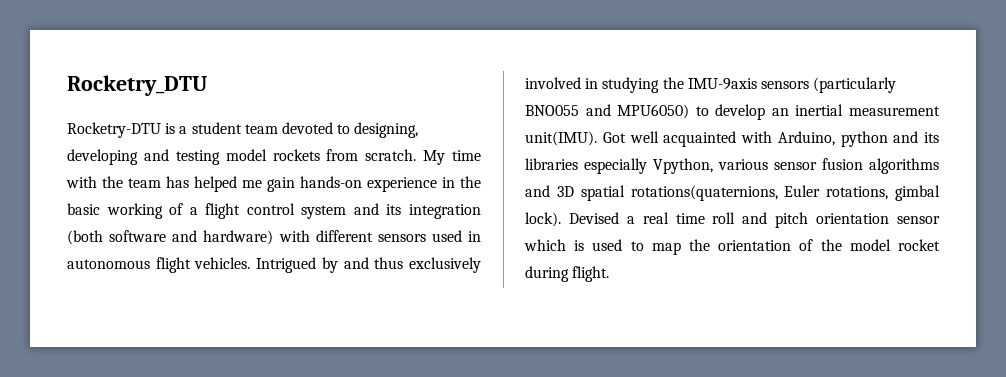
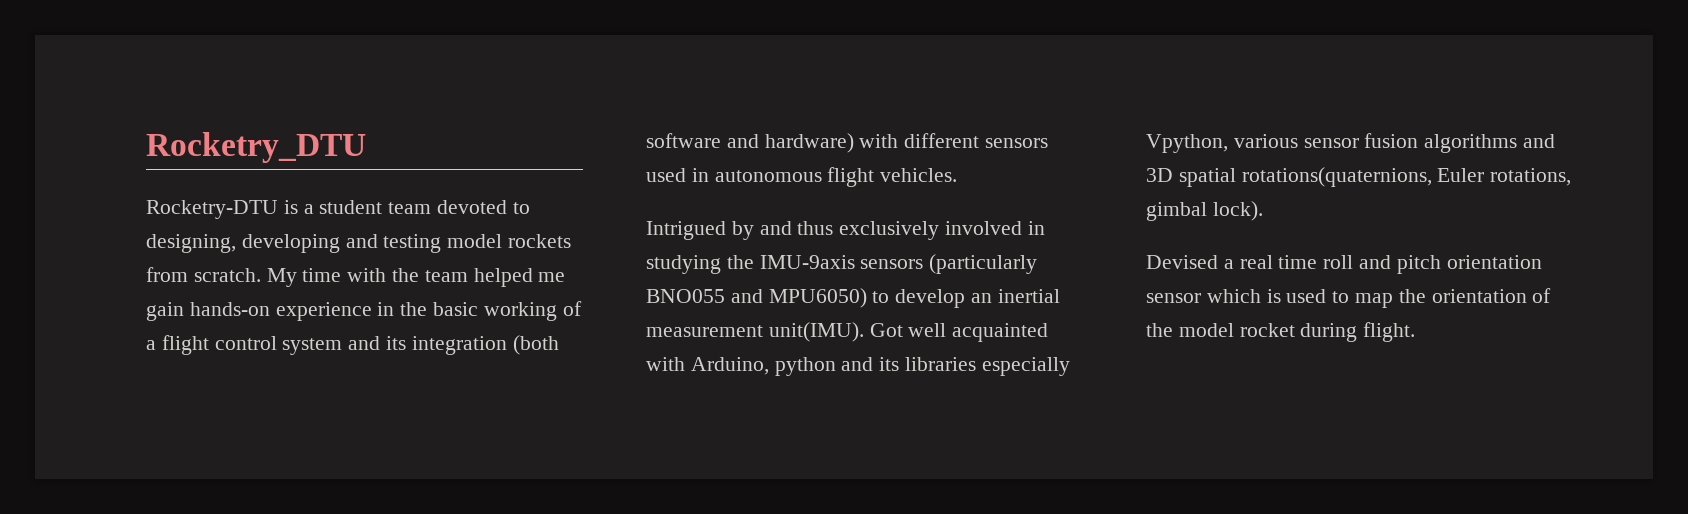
[166,176,189,188] has -> (468, 276) none
(251, 263) none -> (958, 175) //
(561, 219) none -> (1263, 211) //

